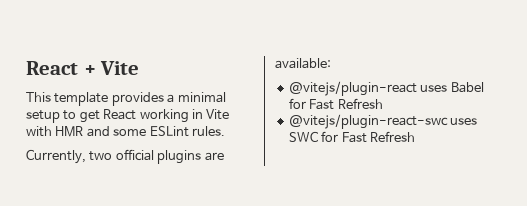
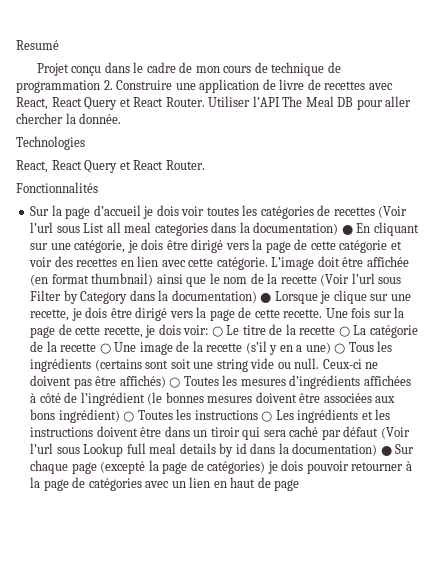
[26,61,140,75] [26,92,226,106] [26,109,230,123] [26,126,225,137] [26,149,224,164] [275,58,331,69] [288,81,484,96] [288,98,383,110] [288,114,478,129] [288,131,415,143] React + Vite // This template provides a minimal setup to get React working in Vite with HMR and some ESLint rules. // Currently, two official plugins are available: // @vitejs/plugin-react uses Babel for Fast Refresh // @vitejs/plugin-react-swc uses SWC for Fast Refresh -> [16,40,59,50] [36,62,341,76] [16,79,393,93] [16,96,412,110] [16,113,122,124] [16,136,85,150] [16,160,205,173] [16,182,98,193] [30,205,408,219] [30,222,419,236] [30,239,402,253] [29,256,409,270] [30,273,402,287] [30,290,411,304] [30,307,405,321] [30,324,418,338] [30,341,393,355] [30,358,379,372] [30,375,411,389] [30,392,396,406] [30,409,391,423] [30,426,410,440] [30,443,415,457] [30,460,412,474] [30,477,300,491] Resumé // Projet conçu dans le cadre de mon cours de technique de programmation 2. Construire une application de livre de recettes avec React, React Query et React Router. Utiliser l’API The Meal DB pour aller chercher la donnée. // Technologies // React, React Query et React Router. // Fonctionnalités // Sur la page d’accueil je dois voir toutes les catégories de recettes (Voir l’url sous List all meal categories dans la documentation) ● En cliquant sur une catégorie, je dois être dirigé vers la page de cette catégorie et voir des recettes en lien avec cette catégorie. L’image doit être affichée (en format thumbnail) ainsi que le nom de la recette (Voir l’url sous Filter by Category dans la documentation) ● Lorsque je clique sur une recette, je dois être dirigé vers la page de cette recette. Une fois sur la page de cette recette, je dois voir: ○ Le titre de la recette ○ La catégorie de la recette ○ Une image de la recette (s’il y en a une) ○ Tous les ingrédients (certains sont soit une string vide ou null. Ceux-ci ne doivent pas être affichés) ○ Toutes les mesures d’ingrédients affichées à côté de l’ingrédient (le bonnes mesures doivent être associées aux bons ingrédient) ○ Toutes les instructions ○ Les ingrédients et les instructions doivent être dans un tiroir qui sera caché par défaut (Voir l’url sous Lookup full meal details by id dans la documentation) ● Sur chaque page (excepté la page de catégories) je dois pouvoir retourner à la page de catégories avec un lien en haut de page

